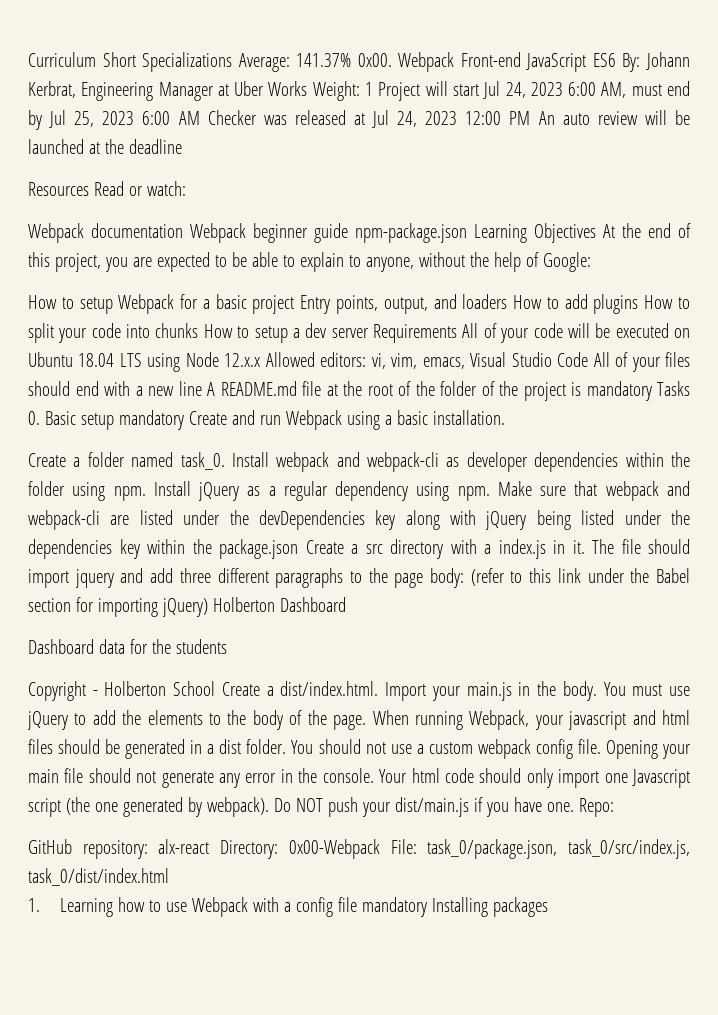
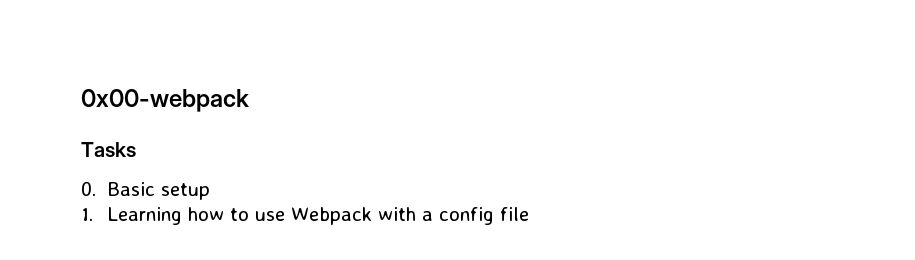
[28,52,690,72] [28,81,690,101] [28,110,690,130] [28,139,182,154] [28,181,186,196] [28,223,691,243] [28,252,591,272] [28,294,691,314] [28,323,690,343] [28,352,691,372] [28,381,691,401] [28,410,505,430] [28,452,691,472] [28,481,690,501] [28,510,691,530] [28,539,690,559] [28,568,690,588] [28,597,346,617] [28,639,227,654] [28,681,690,701] [27,710,691,730] [28,739,691,759] [28,768,690,788] [28,797,614,817] [28,839,690,859] [28,868,169,886] Curriculum Short Specializations Average: 141.37% 0x00. Webpack Front-end JavaScript ES6 By: Johann Kerbrat, Engineering Manager at Uber Works Weight: 1 Project will start Jul 24, 2023 6:00 AM, must end by Jul 25, 2023 6:00 AM Checker was released at Jul 24, 2023 12:00 PM An auto review will be launched at the deadline // Resources Read or watch: // Webpack documentation Webpack beginner guide npm-package.json Learning Objectives At the end of this project, you are expected to be able to explain to anyone, without the help of Google: // How to setup Webpack for a basic project Entry points, output, and loaders How to add plugins How to split your code into chunks How to setup a dev server Requirements All of your code will be executed on Ubuntu 18.04 LTS using Node 12.x.x Allowed editors: vi, vim, emacs, Visual Studio Code All of your files should end with a new line A README.md file at the root of the folder of the project is mandatory Tasks 0. Basic setup mandatory Create and run Webpack using a basic installation. // Create a folder named task_0. Install webpack and webpack-cli as developer dependencies within the folder using npm. Install jQuery as a regular dependency using npm. Make sure that webpack and webpack-cli are listed under the devDependencies key along with jQuery being listed under the dependencies key within the package.json Create a src directory with a index.js in it. The file should import jquery and add three different paragraphs to the page body: (refer to this link under the Babel section for importing jQuery) Holberton Dashboard // Dashboard data for the students // Copyright - Holberton School Create a dist/index.html. Import your main.js in the body. You must use jQuery to add the elements to the body of the page. When running Webpack, your javascript and html files should be generated in a dist folder. You should not use a custom webpack config file. Opening your main file should not generate any error in the console. Your html code should only import one Javascript script (the one generated by webpack). Do NOT push your dist/main.js if you have one. Repo: // GitHub repository: alx-react Directory: 0x00-Webpack File: task_0/package.json, task_0/src/index.js, task_0/dist/index.html -> [81,89,249,112] [81,142,136,157] [81,181,211,200] 0x00-webpack // Tasks // 0. Basic setup
[362,897,549,917] mandatory Installing packages -> (530, 214) none

